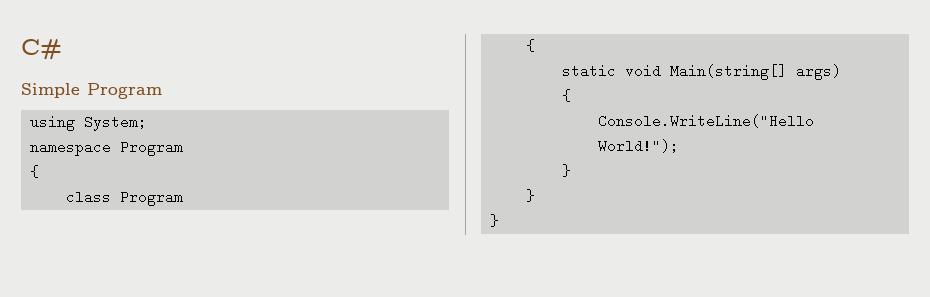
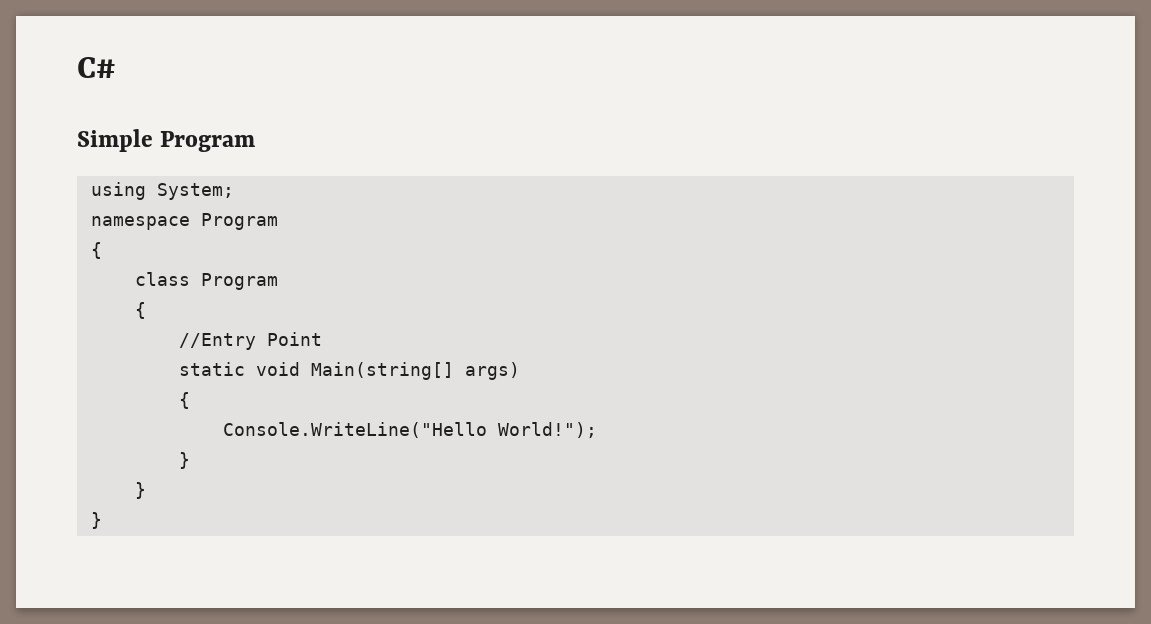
(535, 45) none -> [178,332,322,350] // //Entry Point

